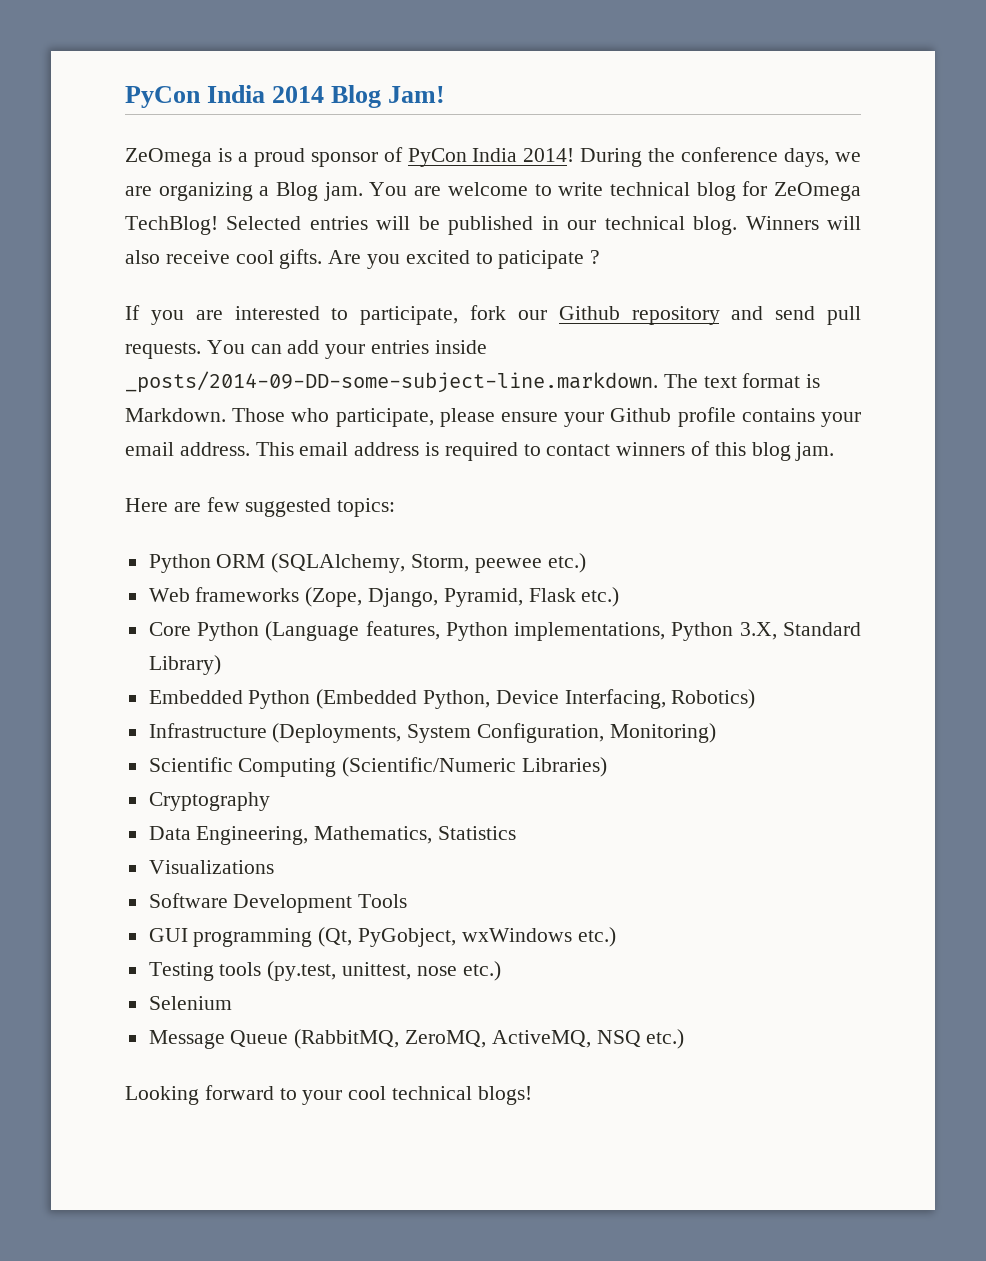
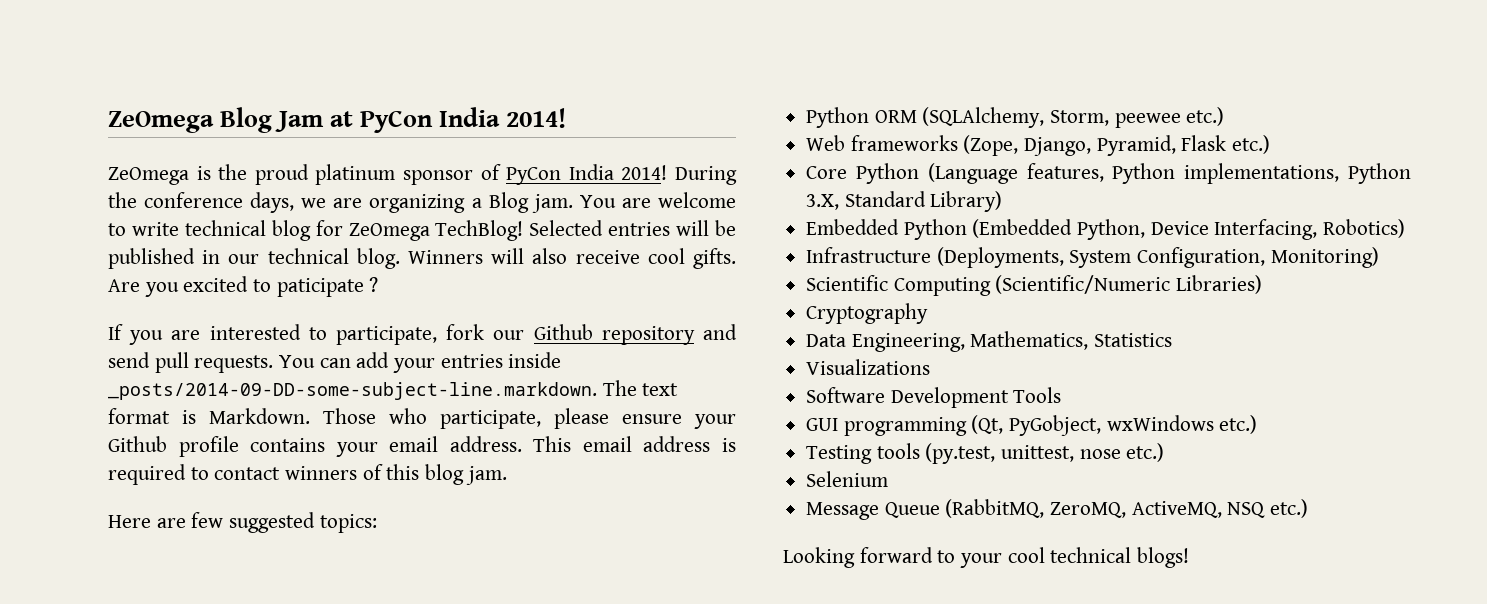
[125,85,446,108] PyCon India 2014 Blog Jam! -> [108,107,566,133] ZeOmega Blog Jam at PyCon India 2014!
[237,148,305,167] a proud -> [218,164,396,185] the proud platinum

